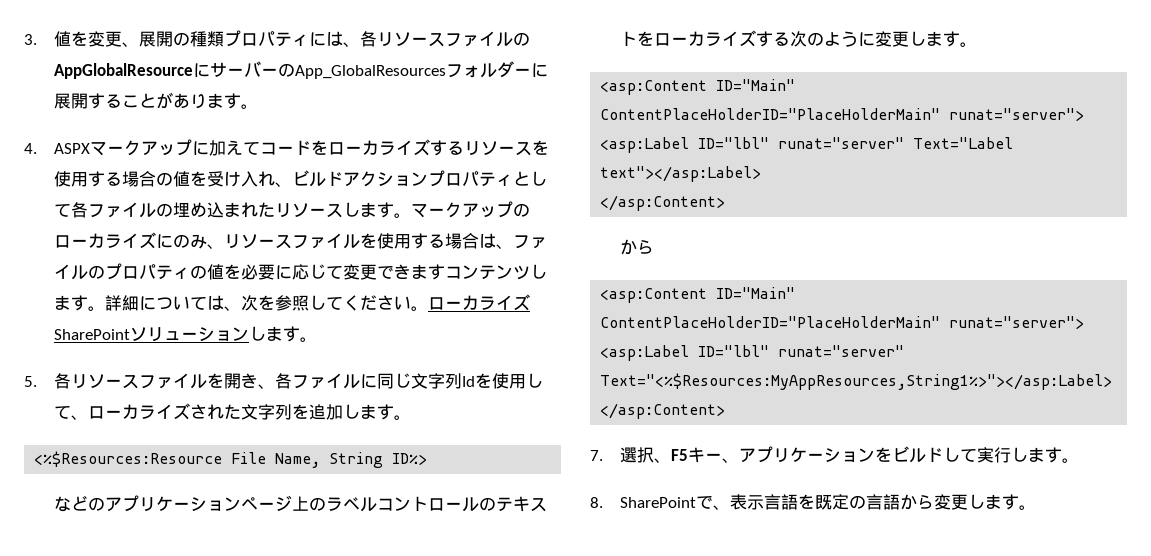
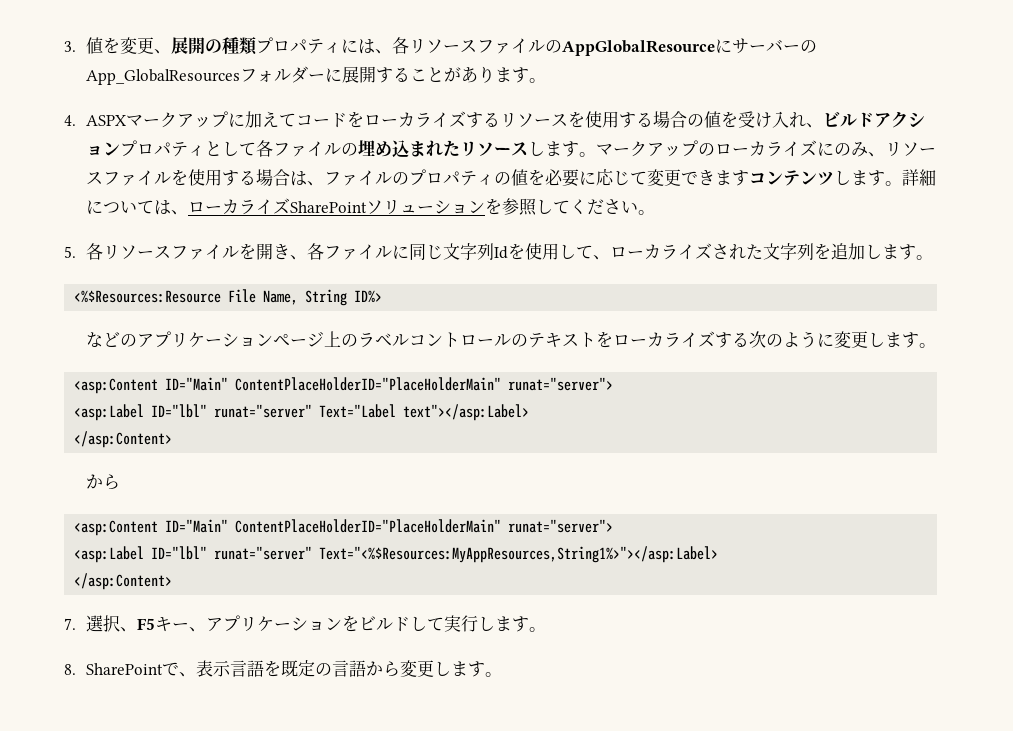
[241,295,429,311] 次を参照してください。 -> (188, 212) none
[249,326,301,342] します -> [484,198,638,216] を参照してください

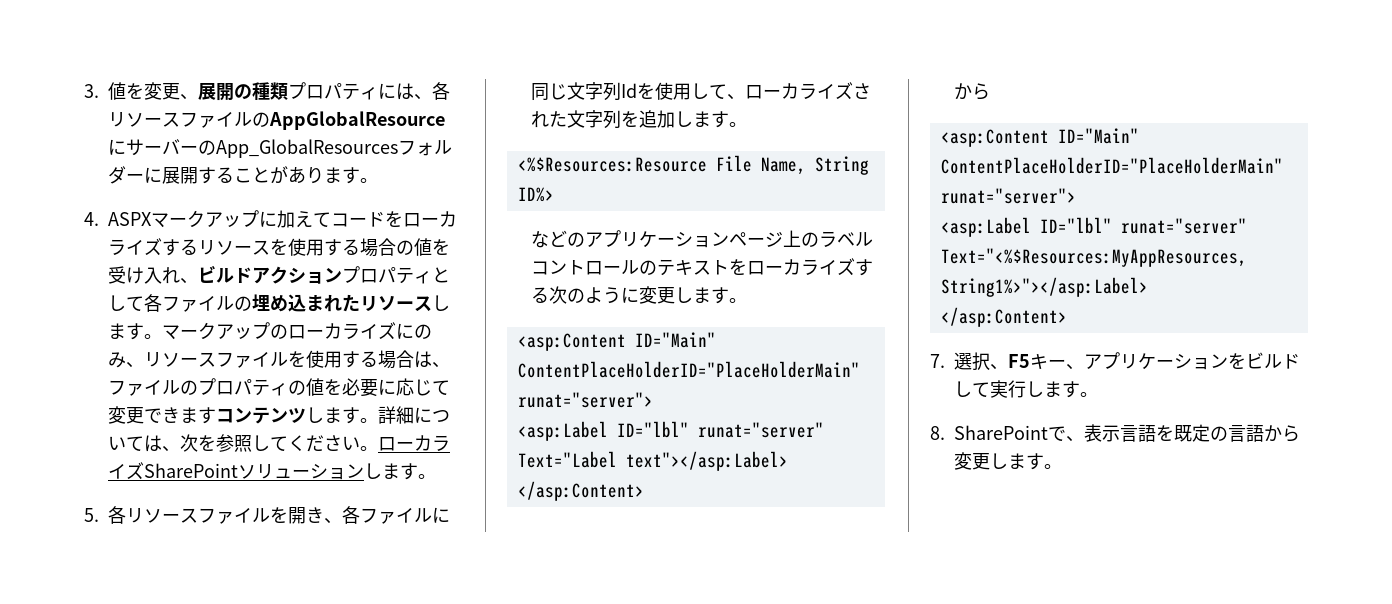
(188, 212) none -> [180,434,379,452] 次を参照してください。
[484,198,638,216] を参照してください -> [364,463,419,480] します

